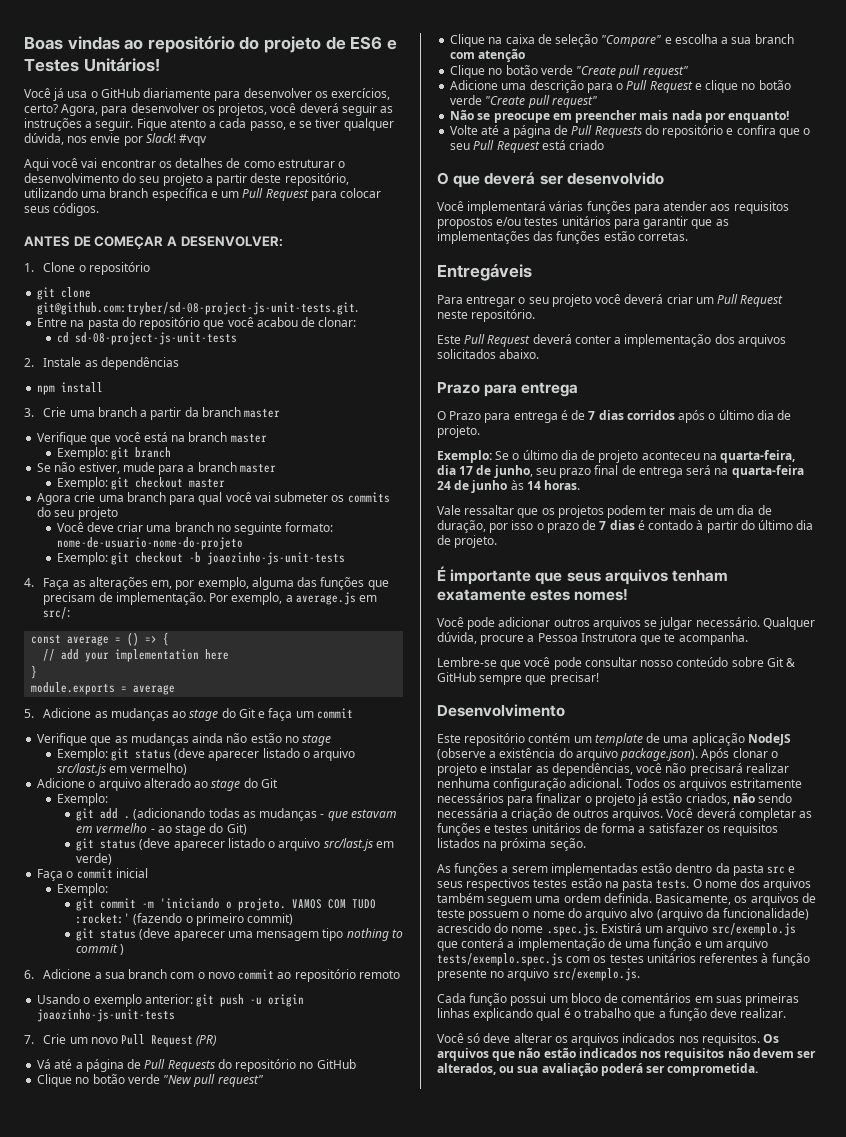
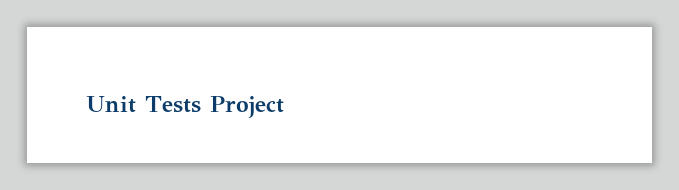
[24,36,397,53] [24,58,160,72] [24,88,391,101] [24,103,394,116] [24,118,394,131] [24,133,208,146] [24,158,346,171] [24,173,349,186] [24,188,382,201] [24,203,100,216] [24,236,283,250] [24,262,150,275] [37,287,92,300] [37,302,359,315] [37,317,357,330] [56,332,237,345] [24,357,179,370] [37,382,104,395] [24,407,281,420] [37,432,267,445] [56,447,171,460] [37,462,276,475] [56,477,225,490] [37,492,390,505] [37,507,118,520] [56,522,334,535] [56,537,243,550] [56,552,345,565] [24,577,389,590] [43,592,378,605] [43,607,71,619] [31,632,170,646] [43,649,230,662] [31,665,38,679] [31,682,176,695] [24,708,353,721] [37,733,332,746] [56,748,356,761] [56,763,188,776] [37,778,278,791] [56,793,108,806] [76,808,397,821] [76,823,247,836] [76,838,394,851] [76,853,113,865] [37,868,148,881] [56,883,108,896] [76,898,377,911] [76,913,294,926] [76,928,403,941] [76,944,125,955] [24,969,400,982] [37,994,305,1007] [37,1009,176,1022] [24,1034,217,1047] [37,1059,356,1072] [37,1074,263,1087] [450,34,794,47] [450,49,526,63] [450,65,688,78] [450,80,791,93] [450,95,597,108] [450,110,790,123] [450,125,811,138] [450,140,605,153] [437,172,664,188] [437,201,789,214] [437,216,729,229] [437,231,688,244] [437,264,532,281] [437,294,784,307] [437,309,536,322] [437,334,786,347] [437,349,540,359] [437,382,579,397] [437,410,792,423] [437,425,480,438] [437,450,796,463] [437,465,804,478] [437,480,581,493] [437,505,772,518] [437,520,814,533] [437,535,498,548] [437,566,728,585] [437,589,629,601] [437,617,815,630] [437,632,748,645] [437,657,796,670] [437,672,599,685] [437,704,565,717] [437,733,791,746] [437,748,778,761] [437,763,789,776] [437,778,803,791] [437,793,793,806] [437,808,813,821] [437,823,779,836] [437,838,586,851] [437,863,796,876] [437,878,812,891] [437,893,816,906] [437,908,810,921] [437,923,796,936] [437,938,769,951] [437,953,810,966] [437,968,640,981] [437,993,800,1006] [437,1008,787,1021] [437,1033,780,1046] [437,1048,817,1061] [437,1063,759,1077] Boas vindas ao repositório do projeto de ES6 e Testes Unitários! // Você já usa o GitHub diariamente para desenvolver os exercícios, certo? Agora, para desenvolver os projetos, você deverá seguir as instruções a seguir. Fique atento a cada passo, e se tiver qualquer dúvida, nos envie por Slack! #vqv // Aqui você vai encontrar os detalhes de como estruturar o desenvolvimento do seu projeto a partir deste repositório, utilizando uma branch específica e um Pull Request para colocar seus códigos. // ANTES DE COMEÇAR A DESENVOLVER: // 1. Clone o repositório // git clone git@github.com:tryber/sd-08-project-js-unit-tests.git. // Entre na pasta do repositório que você acabou de clonar: // cd sd-08-project-js-unit-tests // 2. Instale as dependências // npm install // 3. Crie uma branch a partir da branch master // Verifique que você está na branch master // Exemplo: git branch // Se não estiver, mude para a branch master // Exemplo: git checkout master // Agora crie uma branch para qual você vai submeter os commits do seu projeto // Você deve criar uma branch no seguinte formato: nome-de-usuario-nome-do-projeto // Exemplo: git checkout -b joaozinho-js-unit-tests // 4. Faça as alterações em, por exemplo, alguma das funções que precisam de implementação. Por exemplo, a average.js em src/: // const average = () => { // // add your implementation here // } // module.exports = average // 5. Adicione as mudanças ao stage do Git e faça um commit // Verifique que as mudanças ainda não estão no stage // Exemplo: git status (deve aparecer listado o arquivo src/last.js em vermelho) // Adicione o arquivo alterado ao stage do Git // Exemplo: // git add . (adicionando todas as mudanças - que estavam em vermelho - ao stage do Git) // git status (deve aparecer listado o arquivo src/last.js em verde) // Faça o commit inicial // Exemplo: // git commit -m 'iniciando o projeto. VAMOS COM TUDO :rocket:' (fazendo o primeiro commit) // git status (deve aparecer uma mensagem tipo nothing to commit ) // 6. Adicione a sua branch com o novo commit ao repositório remoto // Usando o exemplo anterior: git push -u origin joaozinho-js-unit-tests // 7. Crie um novo Pull Request (PR) // Vá até a página de Pull Requests do repositório no GitHub // Clique no botão verde "New pull request" // Clique na caixa de seleção "Compare" e escolha a sua branch com atenção // Clique no botão verde "Create pull request" // Adicione uma descrição para o Pull Request e clique no botão verde "Create pull request" // Não se preocupe em preencher mais nada por enquanto! // Volte até a página de Pull Requests do repositório e confira que o seu Pull Request está criado // O que deverá ser desenvolvido // Você implementará várias funções para atender aos requisitos propostos e/ou testes unitários para garantir que as implementações das funções estão corretas. // Entregáveis // Para entregar o seu projeto você deverá criar um Pull Request neste repositório. // Este Pull Request deverá conter a implementação dos arquivos solicitados abaixo. // Prazo para entrega // O Prazo para entrega é de 7 dias corridos após o último dia de projeto. // Exemplo: Se o último dia de projeto aconteceu na quarta-feira, dia 17 de junho, seu prazo final de entrega será na quarta-feira 24 de junho às 14 horas. // Vale ressaltar que os projetos podem ter mais de um dia de duração, por isso o prazo de 7 dias é contado à partir do último dia de projeto. // É importante que seus arquivos tenham exatamente estes nomes! // Você pode adicionar outros arquivos se julgar necessário. Qualquer dúvida, procure a Pessoa Instrutora que te acompanha. // Lembre-se que você pode consultar nosso conteúdo sobre Git & GitHub sempre que precisar! // Desenvolvimento // Este repositório contém um template de uma aplicação NodeJS (observe a existência do arquivo package.json). Após clonar o projeto e instalar as dependências, você não precisará realizar nenhuma configuração adicional. Todos os arquivos estritamente necessários para finalizar o projeto já estão criados, não sendo necessária a criação de outros arquivos. Você deverá completar as funções e testes unitários de forma a satisfazer os requisitos listados na próxima seção. // As funções a serem implementadas estão dentro da pasta src e seus respectivos testes estão na pasta tests. O nome dos arquivos também seguem uma ordem definida. Basicamente, os arquivos de teste possuem o nome do arquivo alvo (arquivo da funcionalidade) acrescido do nome .spec.js. Existirá um arquivo src/exemplo.js que conterá a implementação de uma função e um arquivo tests/exemplo.spec.js com os testes unitários referentes à função presente no arquivo src/exemplo.js. // Cada função possui um bloco de comentários em suas primeiras linhas explicando qual é o trabalho que a função deve realizar. // Você só deve alterar os arquivos indicados nos requisitos. Os arquivos que não estão indicados nos requisitos não devem ser alterados, ou sua avaliação poderá ser comprometida. -> [86,96,284,118] Unit Tests Project

